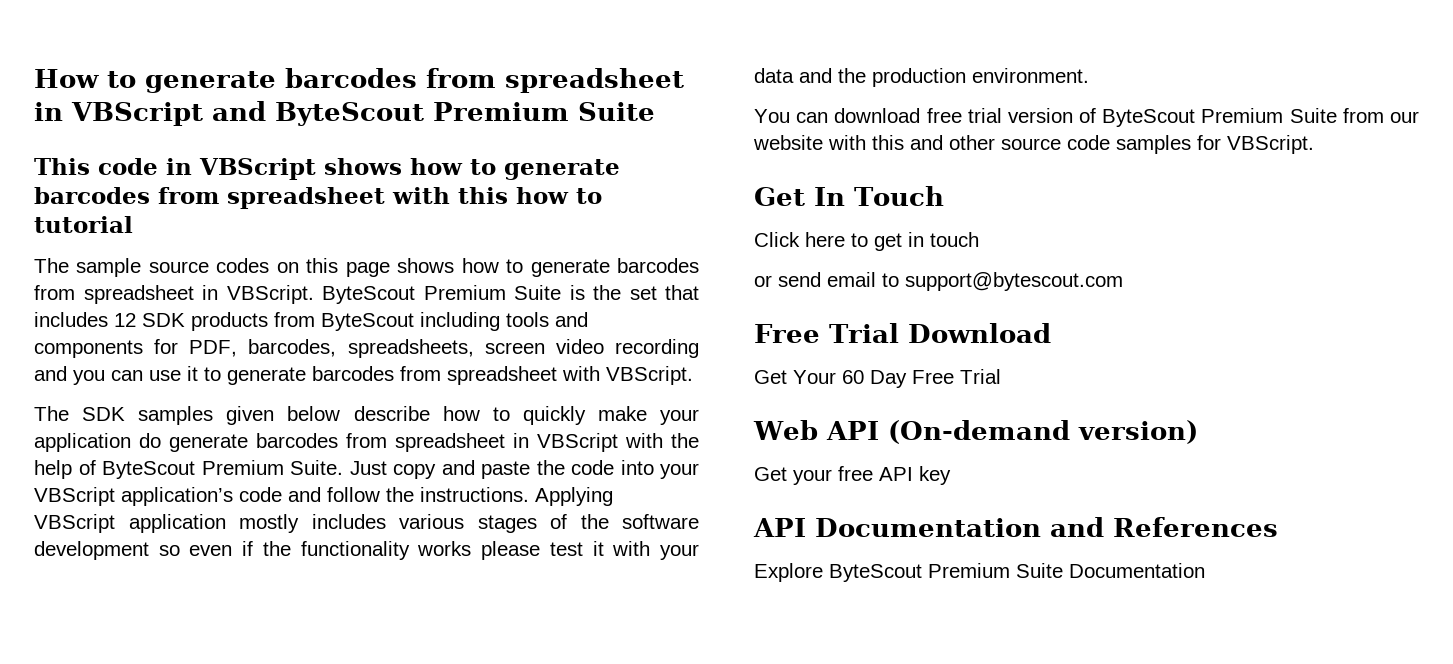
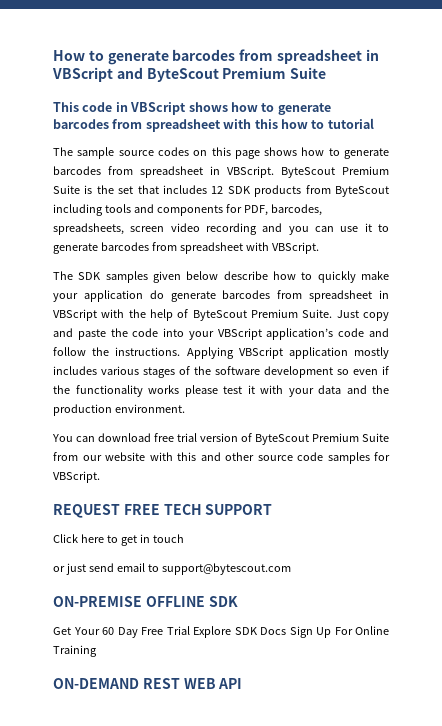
[754,186,944,206] Get In Touch -> [53,504,273,518] REQUEST FREE TECH SUPPORT
(772, 281) none -> [65,563,86,575] just
[754,323,1051,343] Free Trial Download -> [53,596,238,607] ON-PREMISE OFFLINE SDK
[753,420,1198,444] [754,466,951,485] [753,517,1278,537] [754,563,1205,582] // Web API (On-demand version) // Get your free API key // API Documentation and References // Explore ByteScout Premium Suite Documentation -> [193,626,389,638] [53,645,97,657] [53,678,243,689] Explore SDK Docs Sign Up For Online Training // ON-DEMAND REST WEB API

